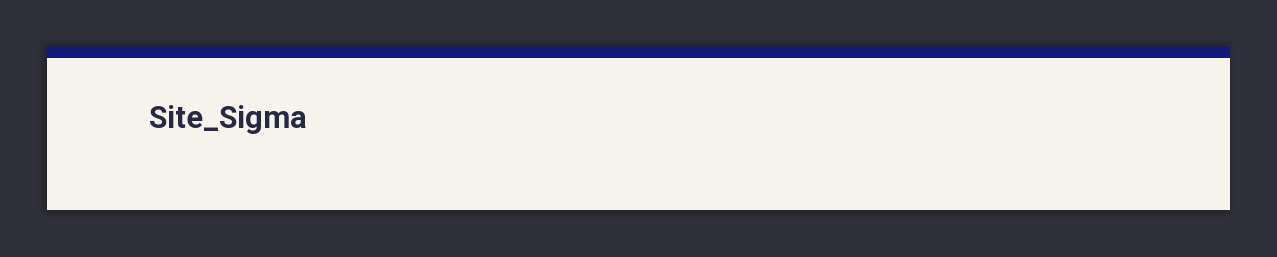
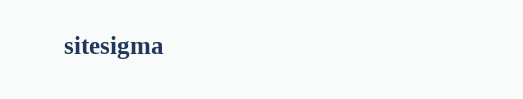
[149,105,307,134] Site_Sigma -> [64,36,164,59] sitesigma

